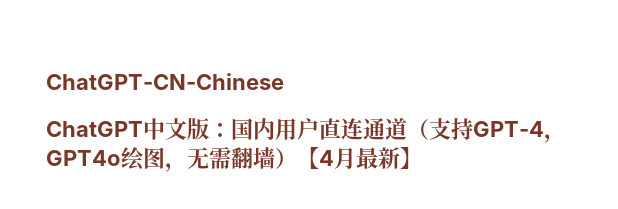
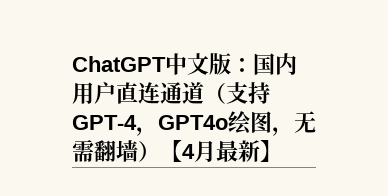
[46,73,284,90] ChatGPT-CN-Chinese // -> (72, 64) none

